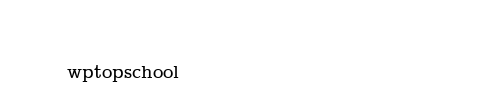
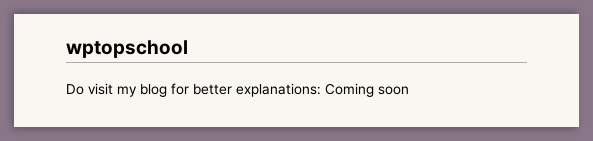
(179, 73) none -> [66,83,409,97] // Do visit my blog for better explanations: Coming soon

